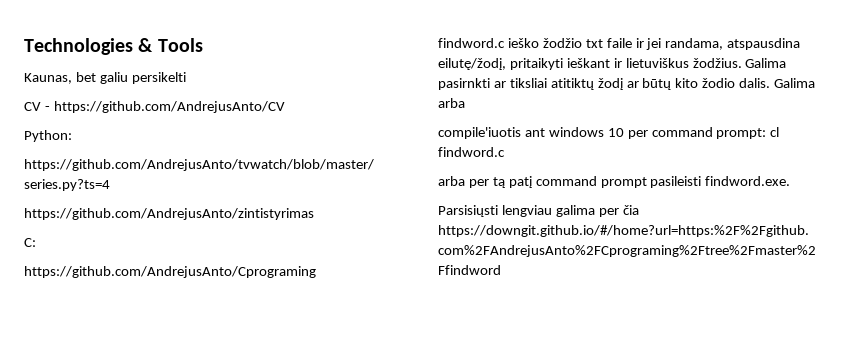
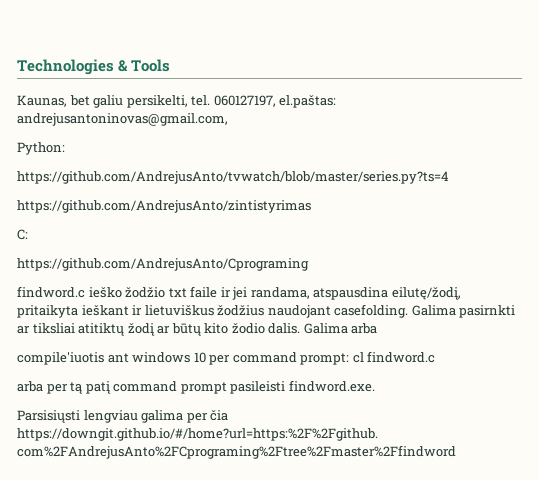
[131,72,186,84] [24,101,285,113] persikelti // CV - https://github.com/AndrejusAnto/CV -> [126,95,337,108] [17,113,228,126] persikelti, tel. 060127197, el.paštas: andrejusantoninovas@gmail.com,
[509,58,563,70] pritaikyti -> [17,305,78,318] pritaikyta
[692,58,742,68] žodžius. -> [217,304,409,318] žodžius naudojant casefolding.

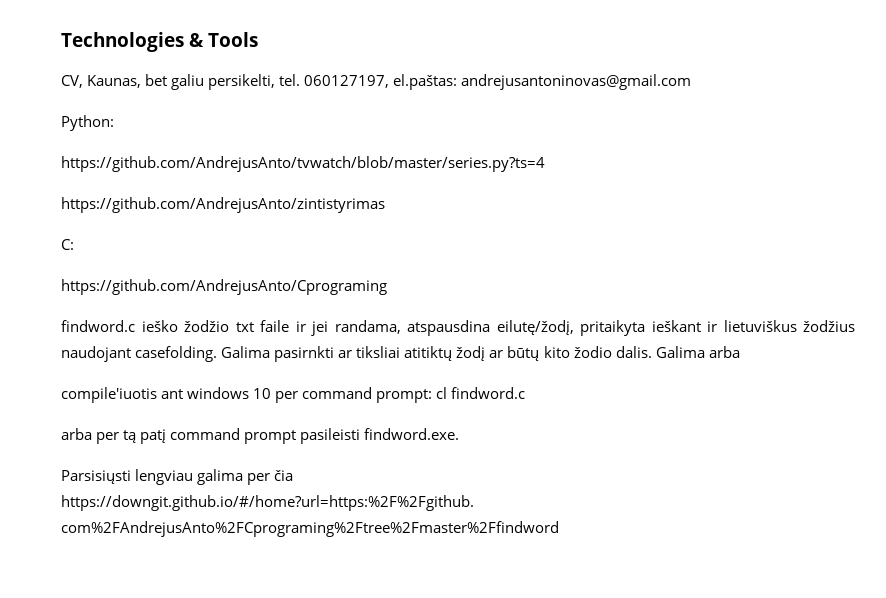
(171, 65) none -> [61,75,83,88] CV,
[17,113,228,126] andrejusantoninovas@gmail.com, -> [461,74,692,90] andrejusantoninovas@gmail.com

